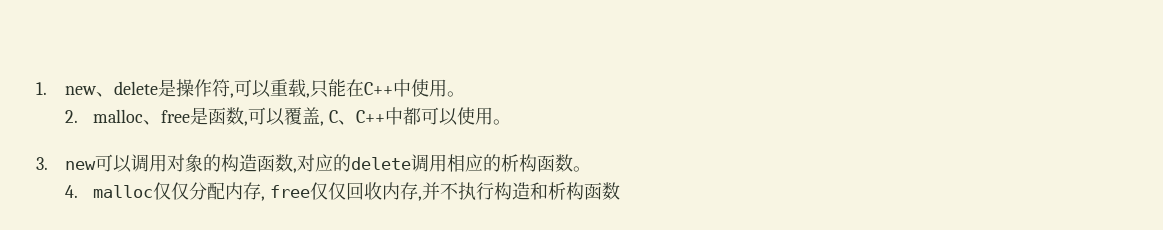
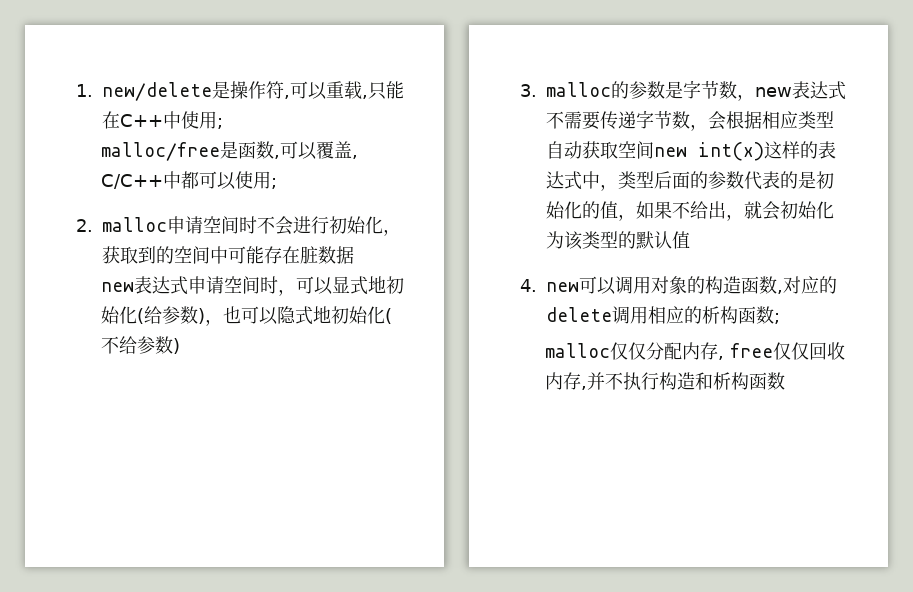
[64,81,158,97] new、delete -> [102,82,212,101] new/delete
[446,91,465,97] [64,109,191,125] 。 // 2. malloc、free -> [217,118,223,129] [100,142,220,161] ; // malloc/free
[329,110,386,125] C、C++ -> [100,174,163,189] C/C++
[493,119,512,125] [36,157,48,170] 。 // 3. -> [270,178,277,189] [76,216,401,236] [102,246,354,264] [100,276,404,296] [100,306,392,326] [100,336,180,354] [520,80,846,101] [546,110,834,131] [546,141,836,161] [546,171,834,191] [546,201,834,221] [546,231,690,250] [520,279,537,292] ; // 2. malloc申请空间时不会进行初始化，获取到的空间中可能存在脏数据 // new表达式申请空间时，可以显式地初始化(给参数)，也可以隐式地初始化(不给参数) // 3. malloc的参数是字节数，new表达式不需要传递字节数，会根据相应类型自动获取空间new int(x)这样的表达式中，类型后面的参数代表的是初始化的值，如果不给出，就会初始化为该类型的默认值 // 4.
[572,166,591,172] [64,185,78,198] 。 // 4. -> [774,313,780,324] ; //

